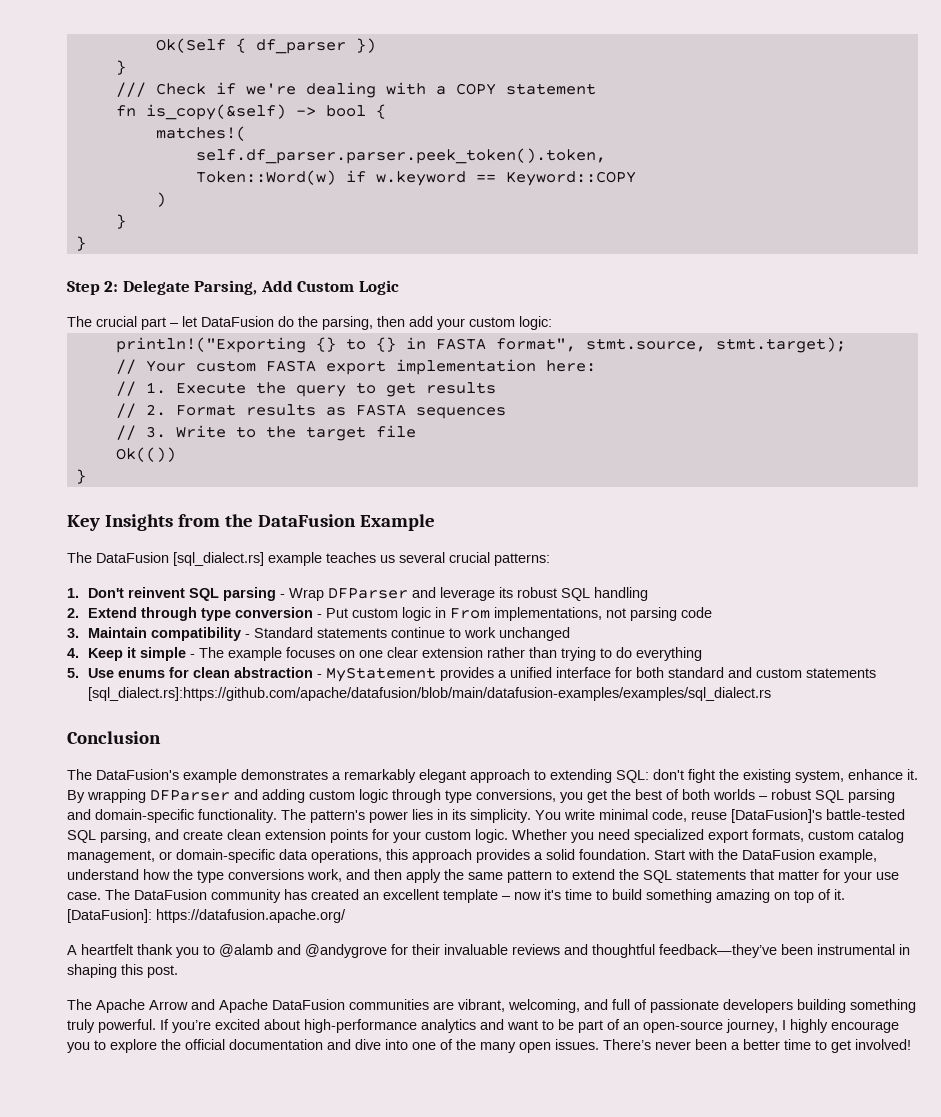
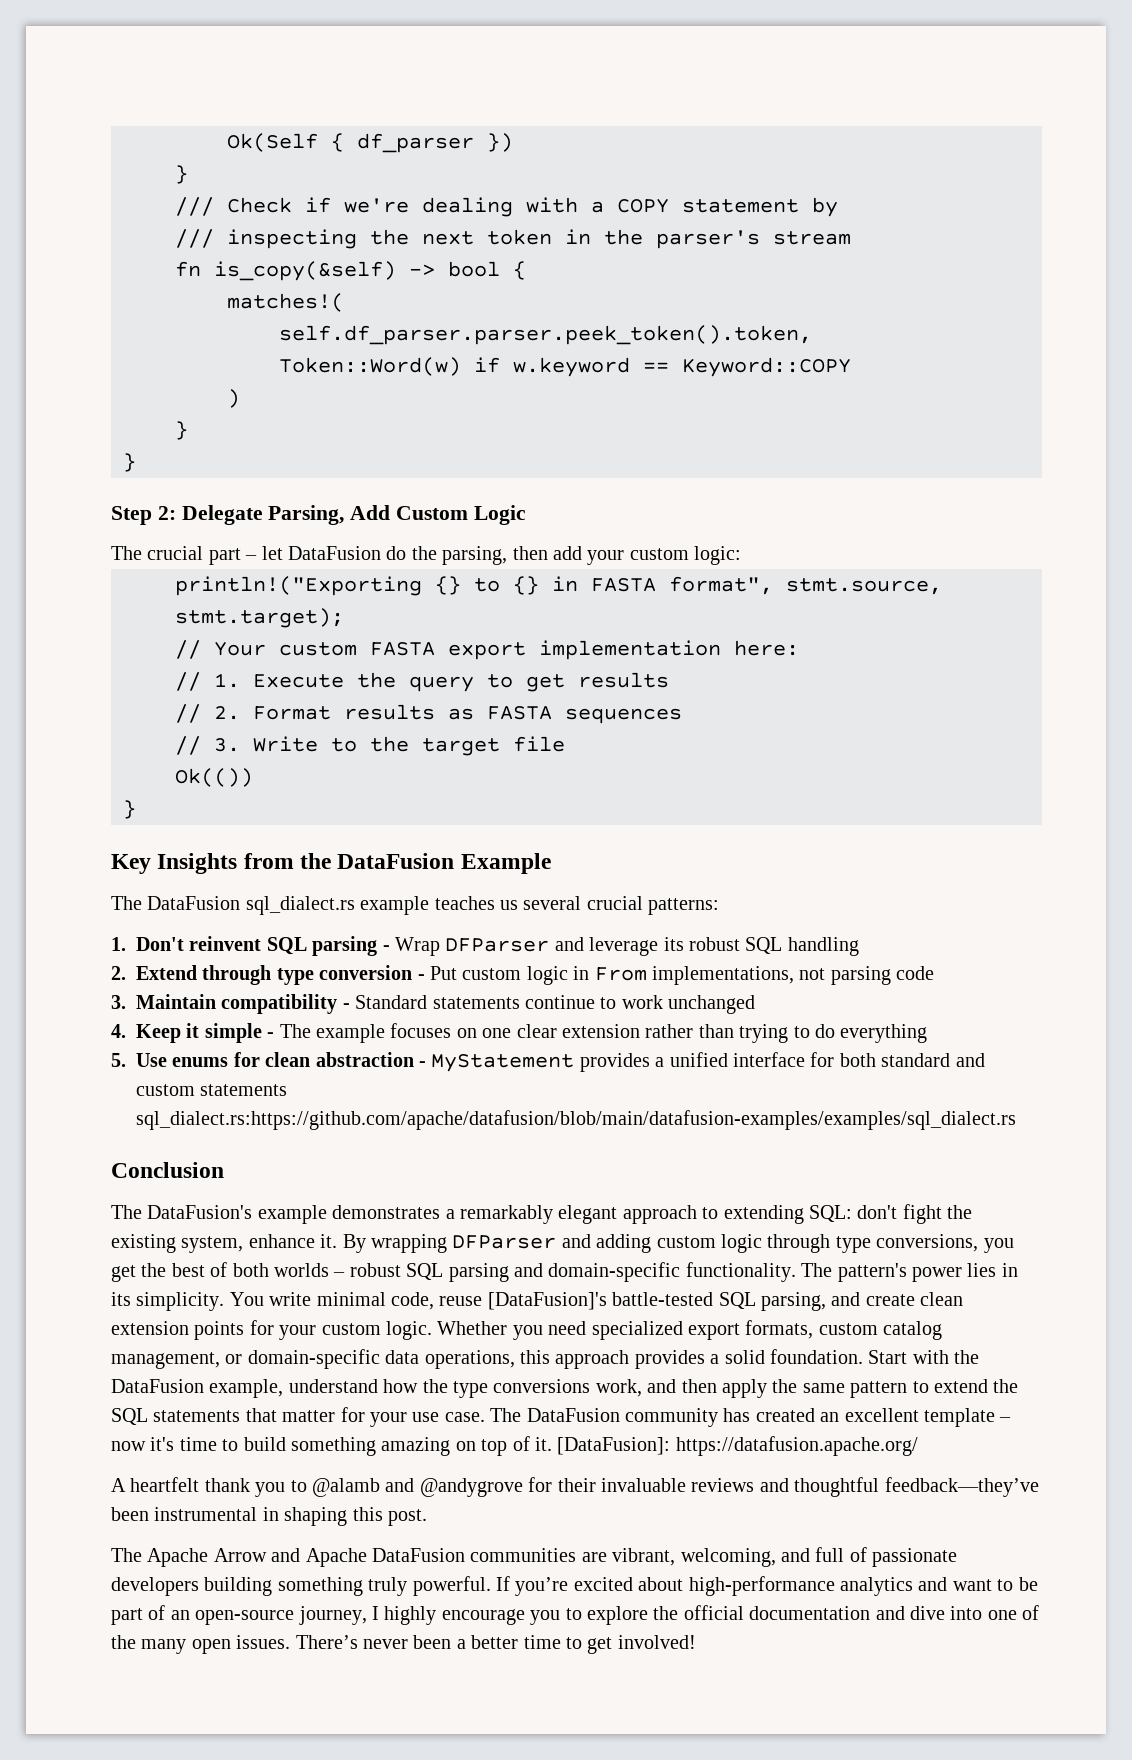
(596, 89) none -> [812,197,838,217] [175,229,851,249] by // /// inspecting the next token in the parser's stream
[173,552,264,566] [sql_dialect.rs] -> [245,896,355,915] sql_dialect.rs
[88,687,772,701] [sql_dialect.rs]:https://github.com/apache/datafusion/blob/main/datafusion-examples/examples/sql_dialect.rs -> [136,1110,1016,1130] sql_dialect.rs:https://github.com/apache/datafusion/blob/main/datafusion-examples/examples/sql_dialect.rs

